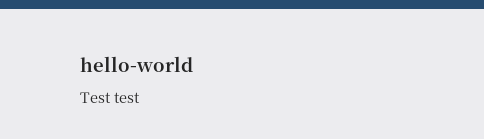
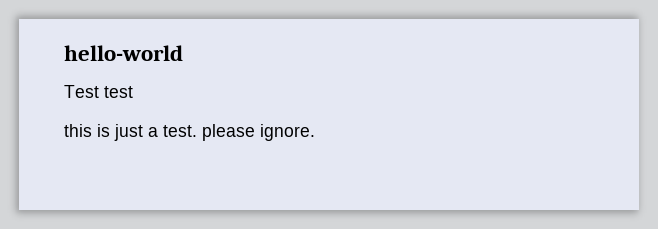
(140, 97) none -> [64,124,315,141] // this is just a test. please ignore.

